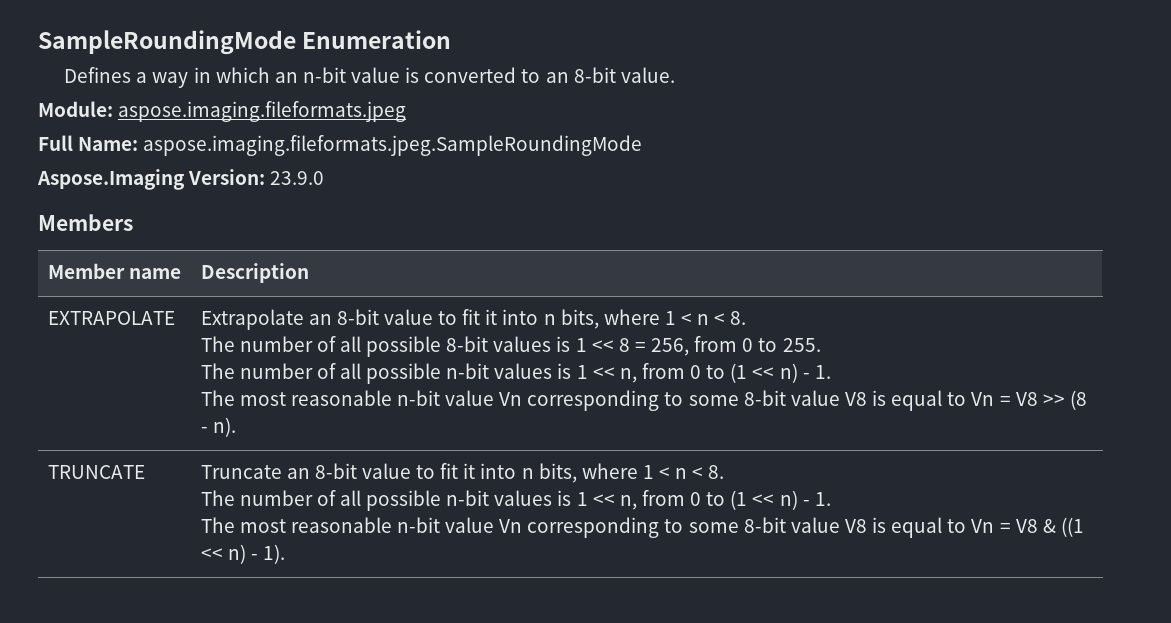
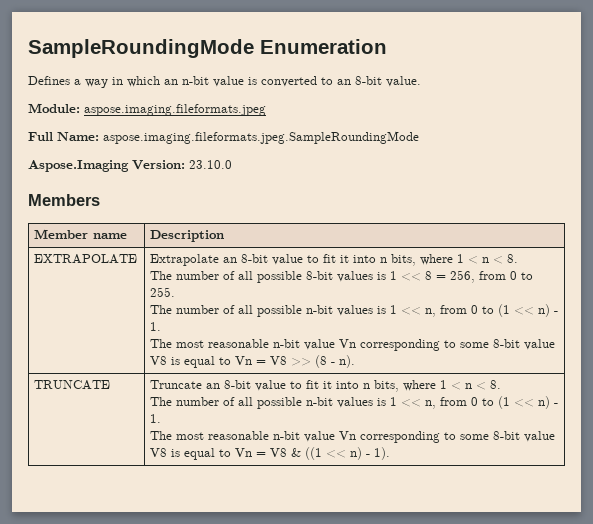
[270,171,325,185] 23.9.0 -> [189,160,232,169] 23.10.0

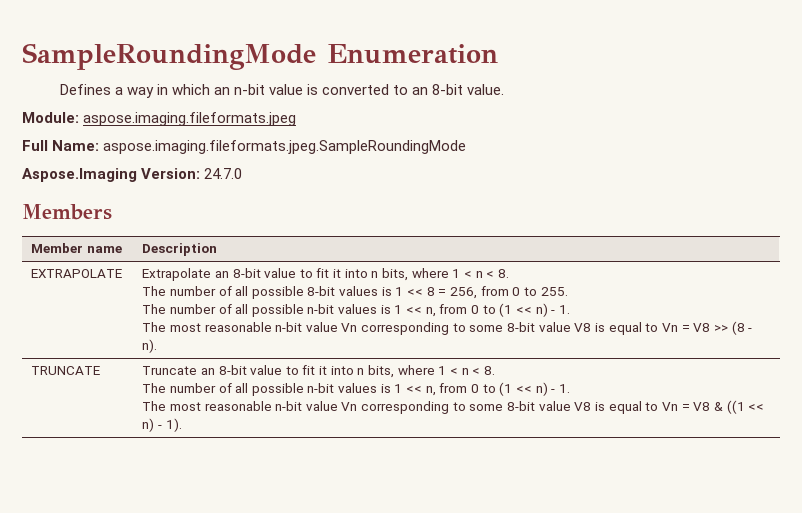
[189,160,232,169] 23.10.0 -> [204,168,243,179] 24.7.0

